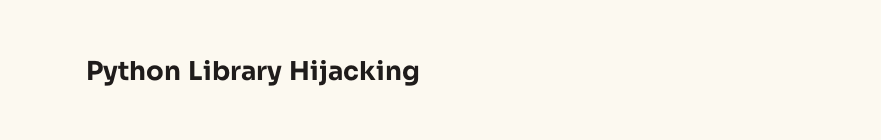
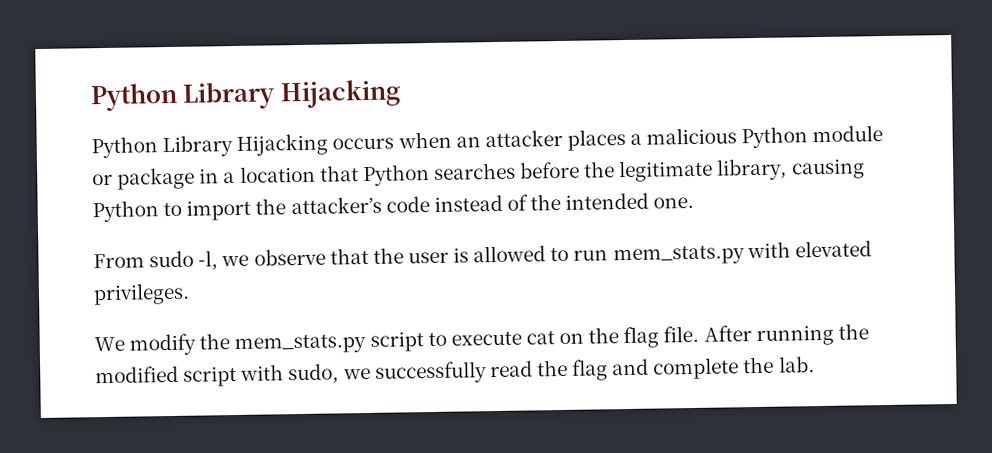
[86,59,421,86] Python Library Hijacking -> [90,79,401,112] [91,125,884,159] [92,158,865,190] [92,192,695,223] [93,240,872,271] [93,282,190,306] [94,323,869,356] [95,356,815,387] Python Library Hijacking // Python Library Hijacking occurs when an attacker places a malicious Python module or package in a location that Python searches before the legitimate library, causing Python to import the attacker’s code instead of the intended one. // From sudo -l, we observe that the user is allowed to run mem_stats.py with elevated privileges. // We modify the mem_stats.py script to execute cat on the flag file. After running the modified script with sudo, we successfully read the flag and complete the lab.

